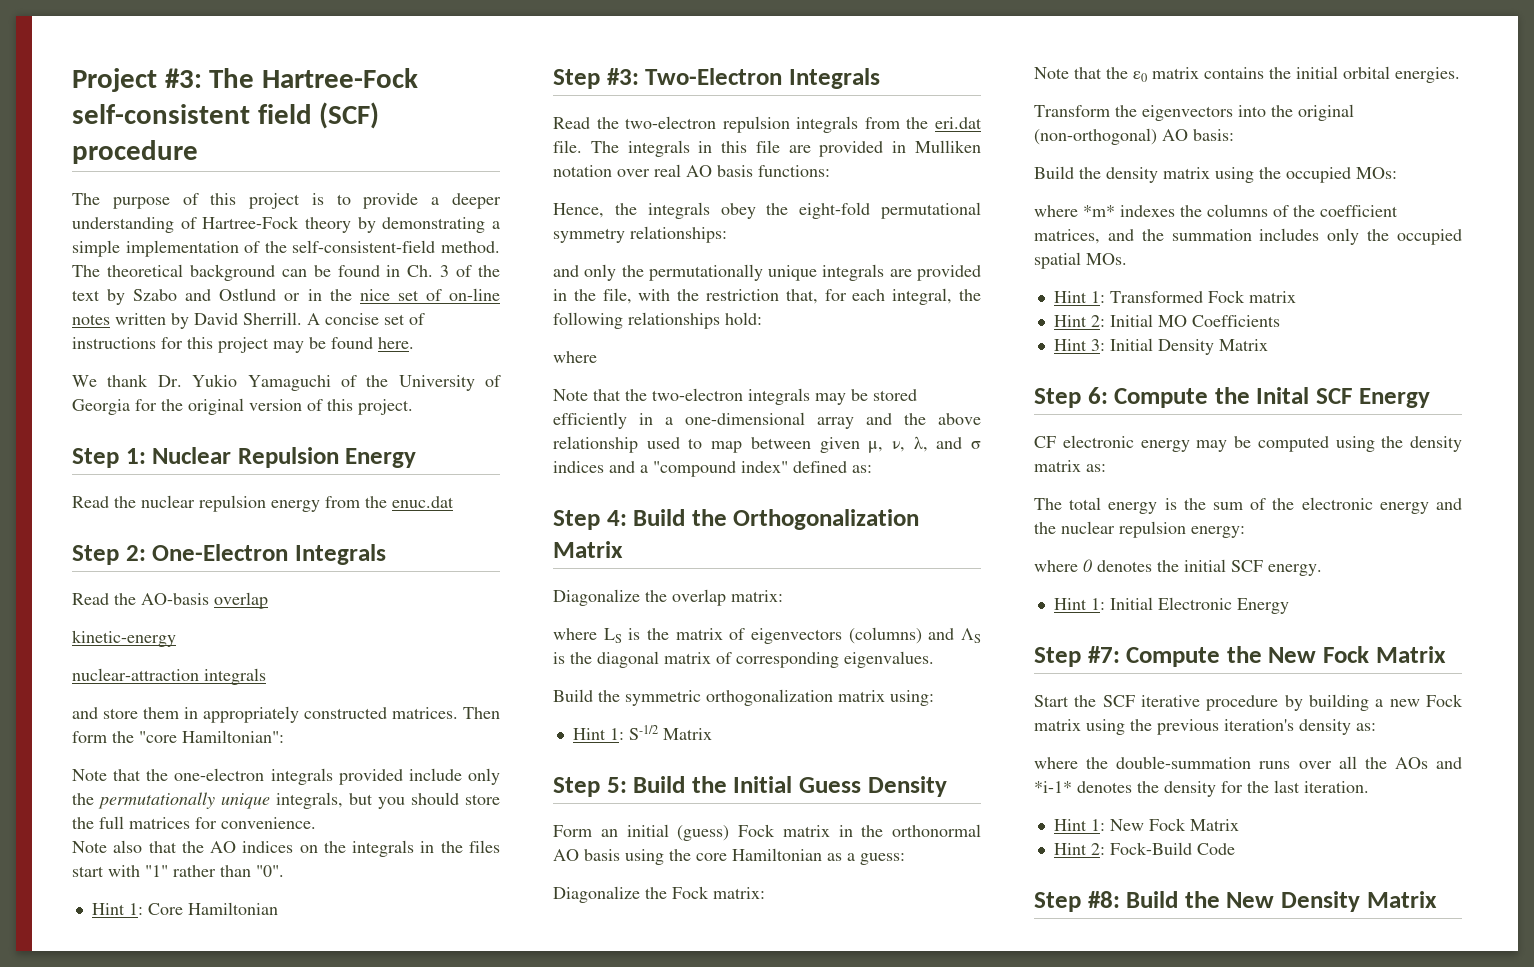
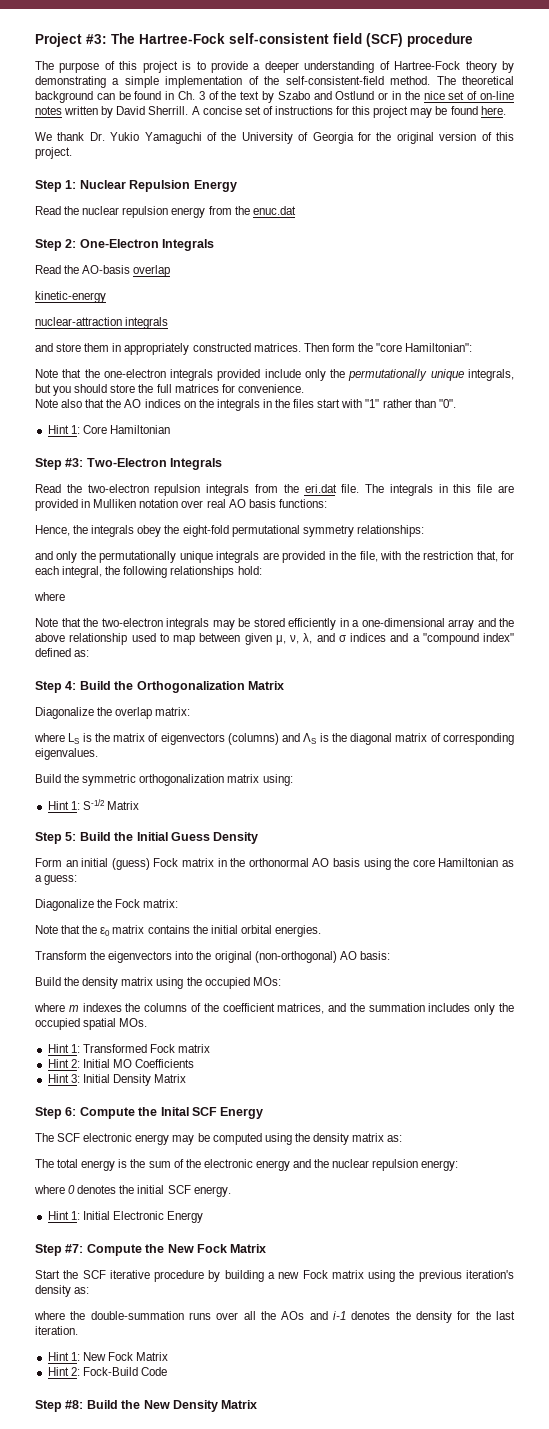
[1083,205,1115,217] *m* -> [68,1005,79,1012] m
[1034,436,1056,448] CF -> [35,1133,81,1142] The SCF
[1034,781,1072,793] *i-1* -> [333,1311,346,1320] i-1

